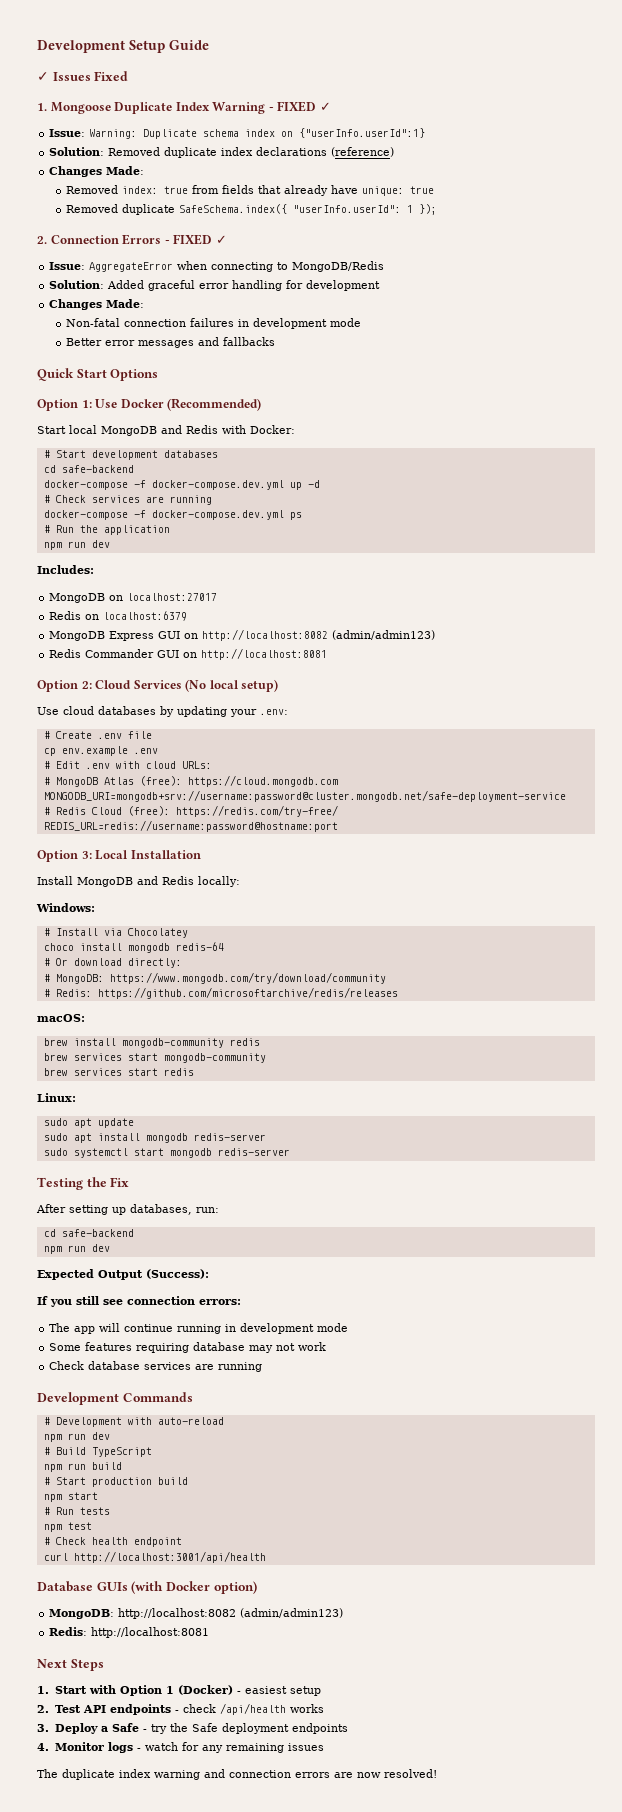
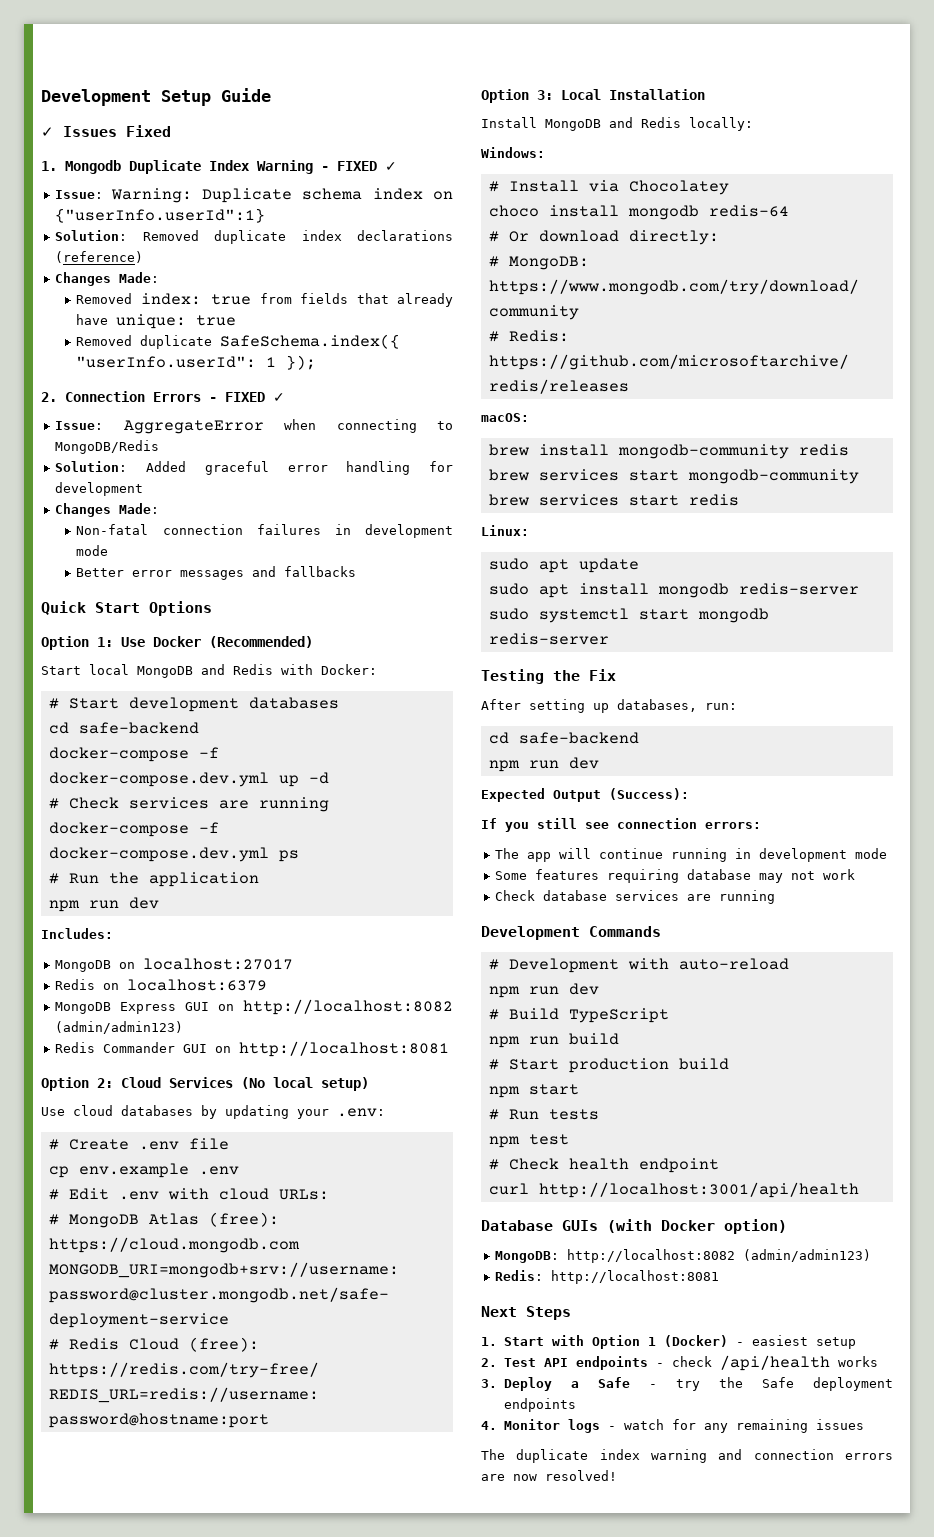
[50,102,111,114] Mongoose -> [65,160,121,174] Mongodb

